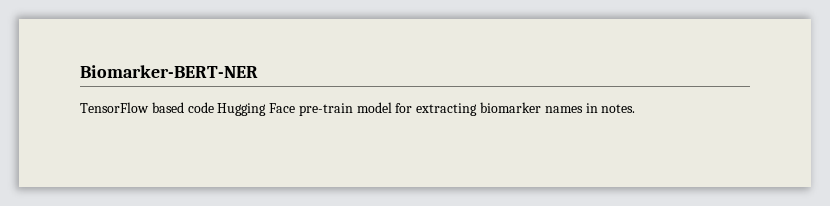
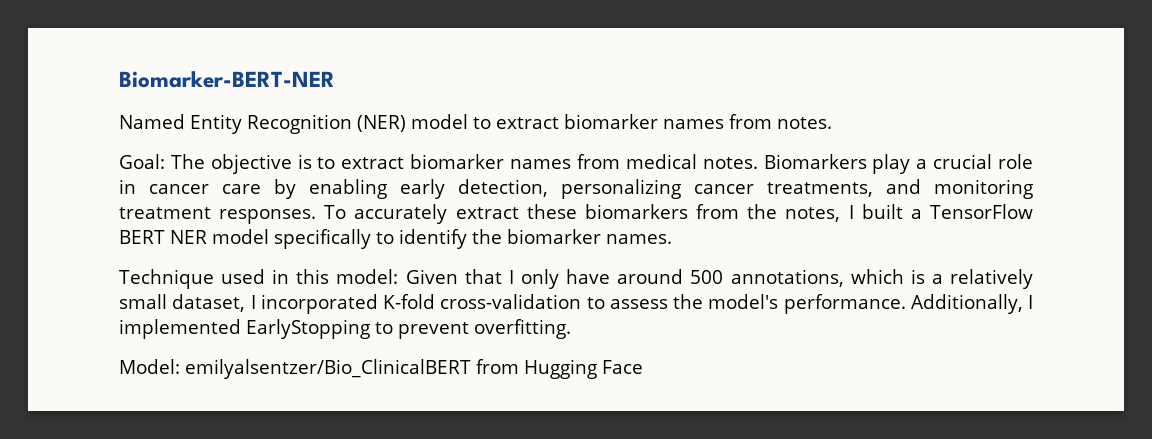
[80,102,636,116] TensorFlow based code Hugging Face pre-train model for extracting biomarker names in notes. -> [119,114,832,134] [119,154,1033,174] [119,179,1033,199] [119,204,1034,224] [119,229,672,249] [119,269,1033,289] [119,294,1033,314] [119,319,571,339] [119,359,643,379] Named Entity Recognition (NER) model to extract biomarker names from notes. // Goal: The objective is to extract biomarker names from medical notes. Biomarkers play a crucial role in cancer care by enabling early detection, personalizing cancer treatments, and monitoring treatment responses. To accurately extract these biomarkers from the notes, I built a TensorFlow BERT NER model specifically to identify the biomarker names. // Technique used in this model: Given that I only have around 500 annotations, which is a relatively small dataset, I incorporated K-fold cross-validation to assess the model's performance. Additionally, I implemented EarlyStopping to prevent overfitting. // Model: emilyalsentzer/Bio_ClinicalBERT from Hugging Face

